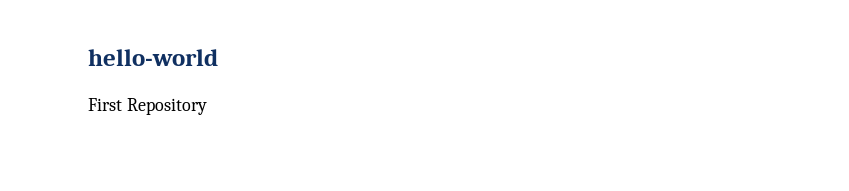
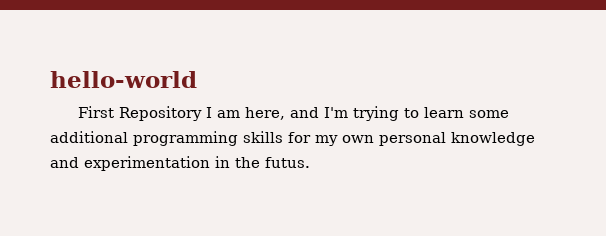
(207, 106) none -> [206,106,510,121] [50,131,535,146] [50,156,310,171] I am here, and I'm trying to learn some additional programming skills for my own personal knowledge and experimentation in the futus.

